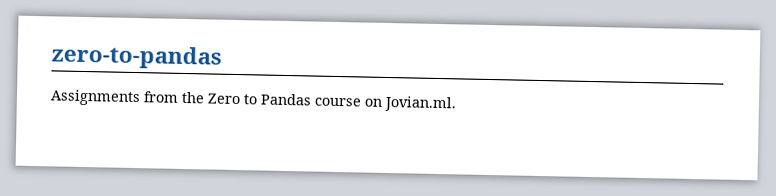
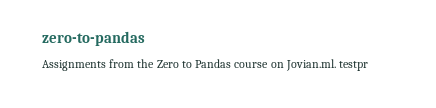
(457, 104) none -> [339,61,369,71] testpr

